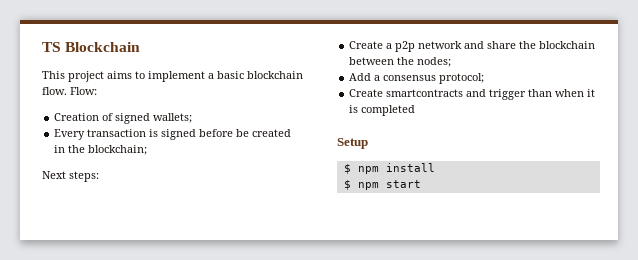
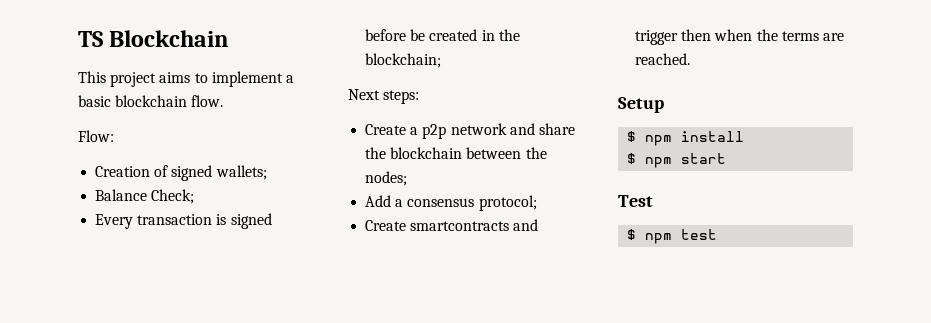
(67, 91) none -> (224, 101) //
(193, 118) none -> [95,189,195,204] // Balance Check;
[528,89,596,97] [349,105,416,116] than when it is completed -> [681,29,844,41] [635,53,691,65] then when the terms are reached.
(421, 184) none -> [618,195,653,207] [627,229,718,244] // Test // $ npm test

